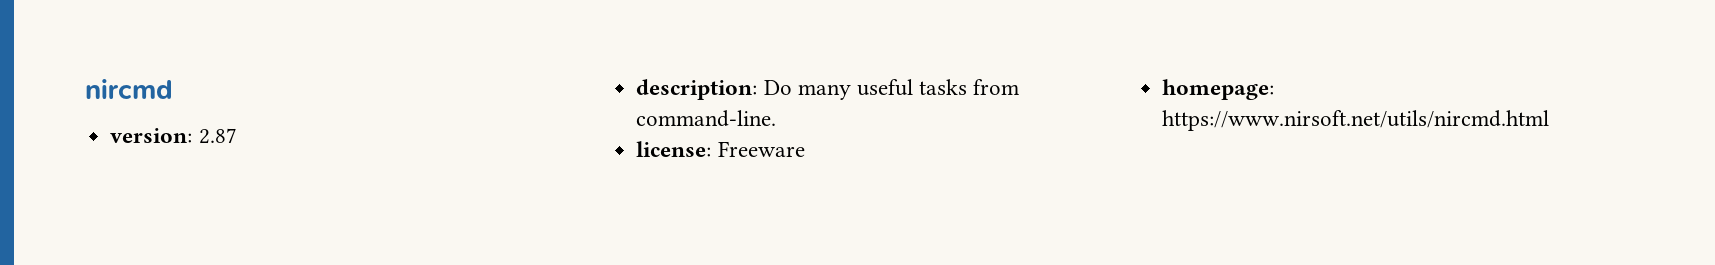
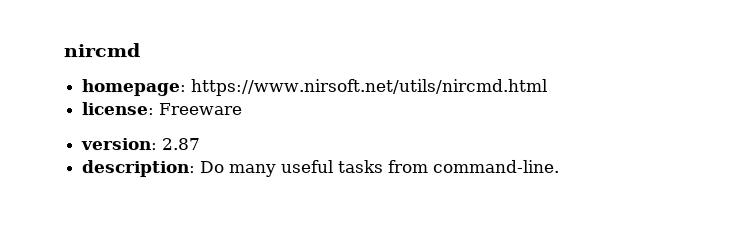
(173, 89) none -> [81,78,548,97] [81,102,244,116] // homepage: https://www.nirsoft.net/utils/nircmd.html // license: Freeware
[636,141,805,157] [1162,79,1275,100] [1162,110,1550,131] // license: Freeware // homepage: https://www.nirsoft.net/utils/nircmd.html -> (561, 166) none

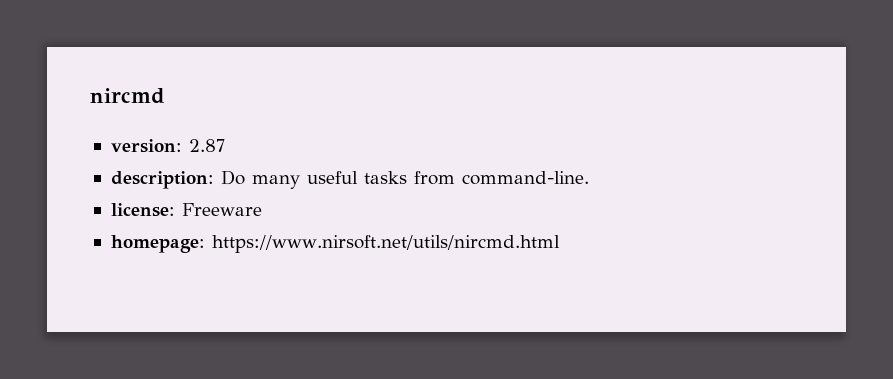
[81,78,548,97] [81,102,244,116] // homepage: https://www.nirsoft.net/utils/nircmd.html // license: Freeware -> (165, 96) none
(561, 166) none -> [110,203,262,217] [110,235,560,253] // license: Freeware // homepage: https://www.nirsoft.net/utils/nircmd.html

